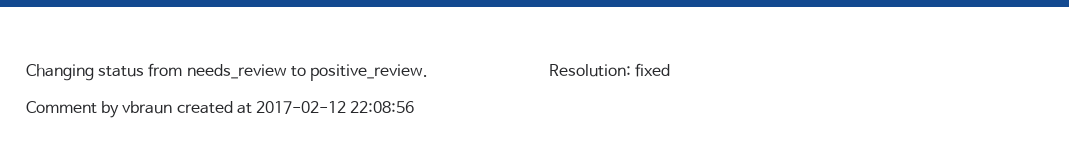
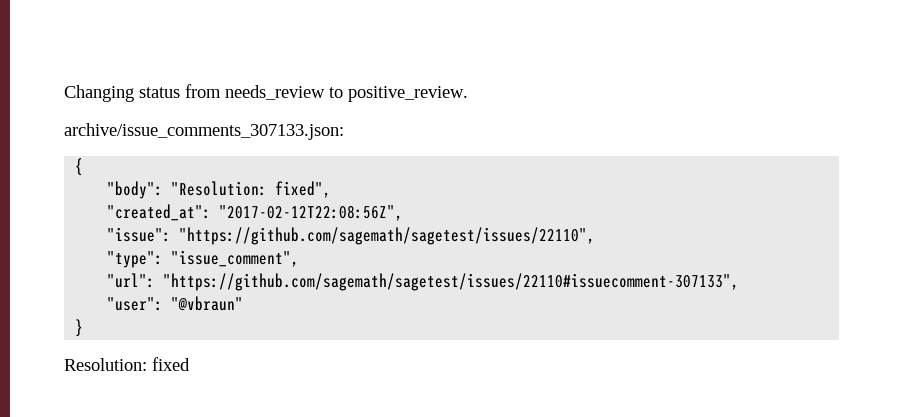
[26,101,415,118] Comment by vbraun created at 2017-02-12 22:08:56 -> [64,123,344,140] [75,158,84,176] [107,181,332,199] [107,204,404,221] [107,227,596,245] [107,250,300,268] [107,273,740,291] [107,296,244,311] [75,319,84,337] archive/issue_comments_307133.json: // { // "body": "Resolution: fixed", // "created_at": "2017-02-12T22:08:56Z", // "issue": "https://github.com/sagemath/sagetest/issues/22110", // "type": "issue_comment", // "url": "https://github.com/sagemath/sagetest/issues/22110#issuecomment-307133", // "user": "@vbraun" // }

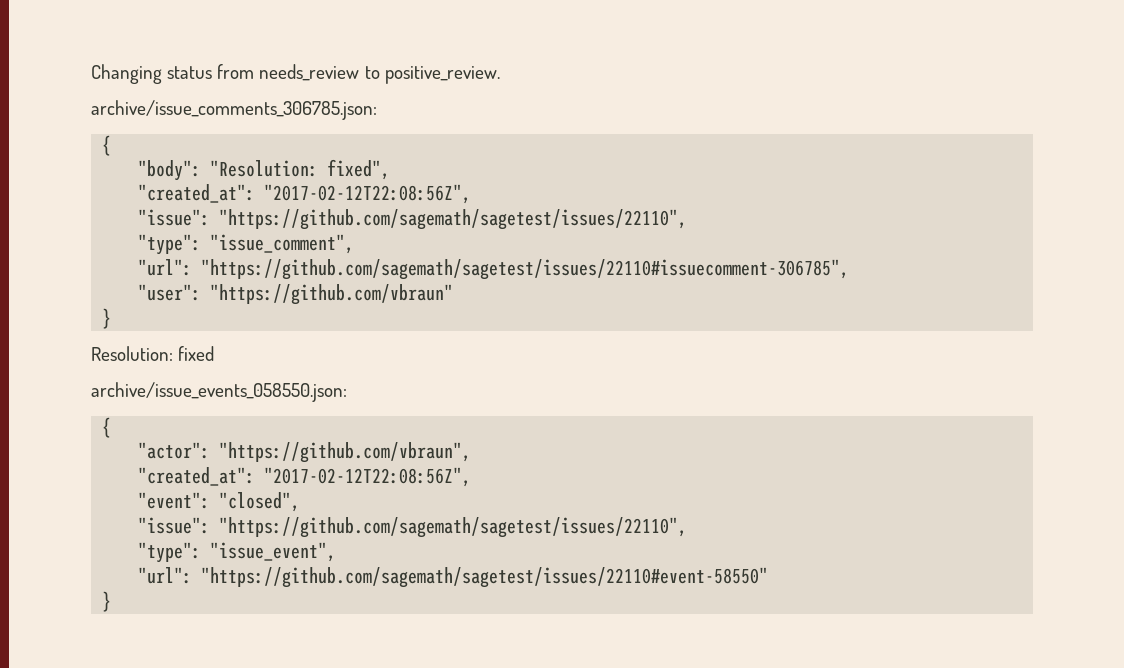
[64,123,344,140] archive/issue_comments_307133.json: -> [91,100,377,120] archive/issue_comments_306785.json:
[163,273,740,291] "https://github.com/sagemath/sagetest/issues/22110#issuecomment-307133", -> [201,259,850,280] "https://github.com/sagemath/sagetest/issues/22110#issuecomment-306785",
[171,296,244,311] "@vbraun" -> [210,284,454,305] "https://github.com/vbraun"
(190, 364) none -> [91,382,347,402] [102,417,112,438] [138,442,472,463] [138,467,472,487] [138,492,301,512] [138,517,688,538] [138,542,337,563] [138,567,769,588] [102,591,112,612] // archive/issue_events_058550.json: // { // "actor": "https://github.com/vbraun", // "created_at": "2017-02-12T22:08:56Z", // "event": "closed", // "issue": "https://github.com/sagemath/sagetest/issues/22110", // "type": "issue_event", // "url": "https://github.com/sagemath/sagetest/issues/22110#event-58550" // }

